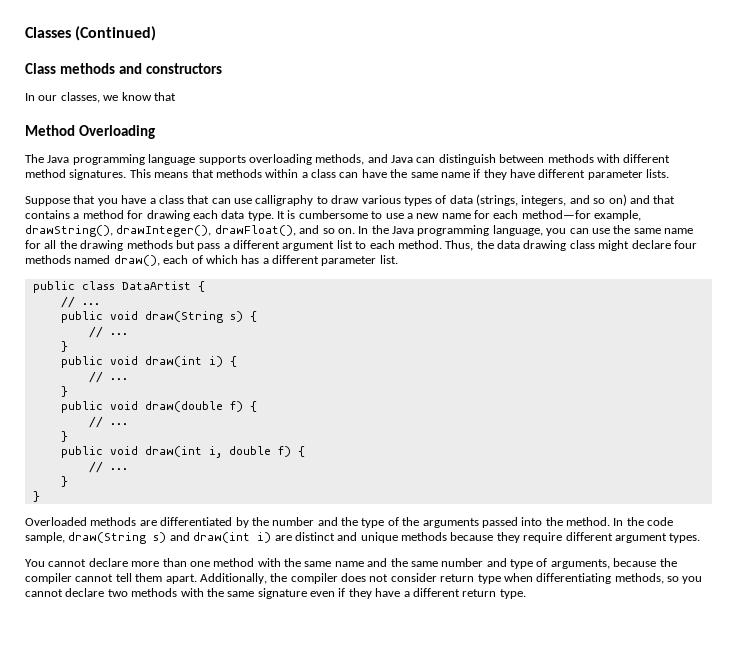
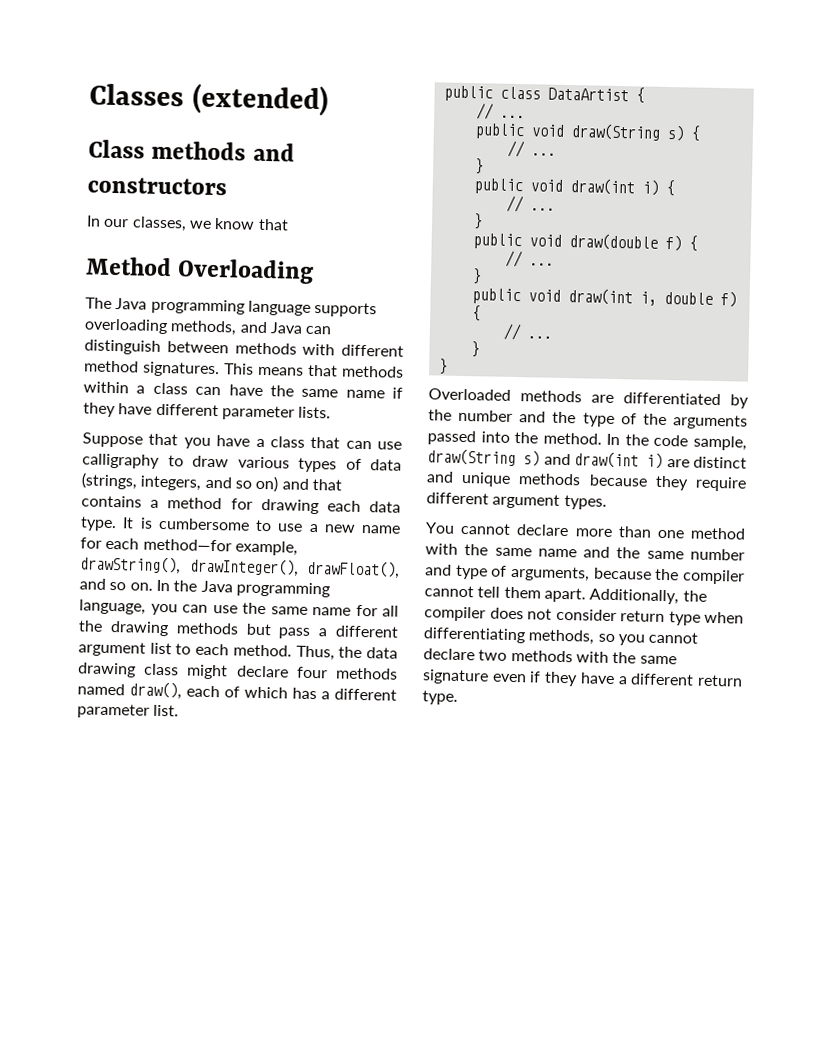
[75,26,157,41] (Continued) -> [191,83,329,117] (extended)

